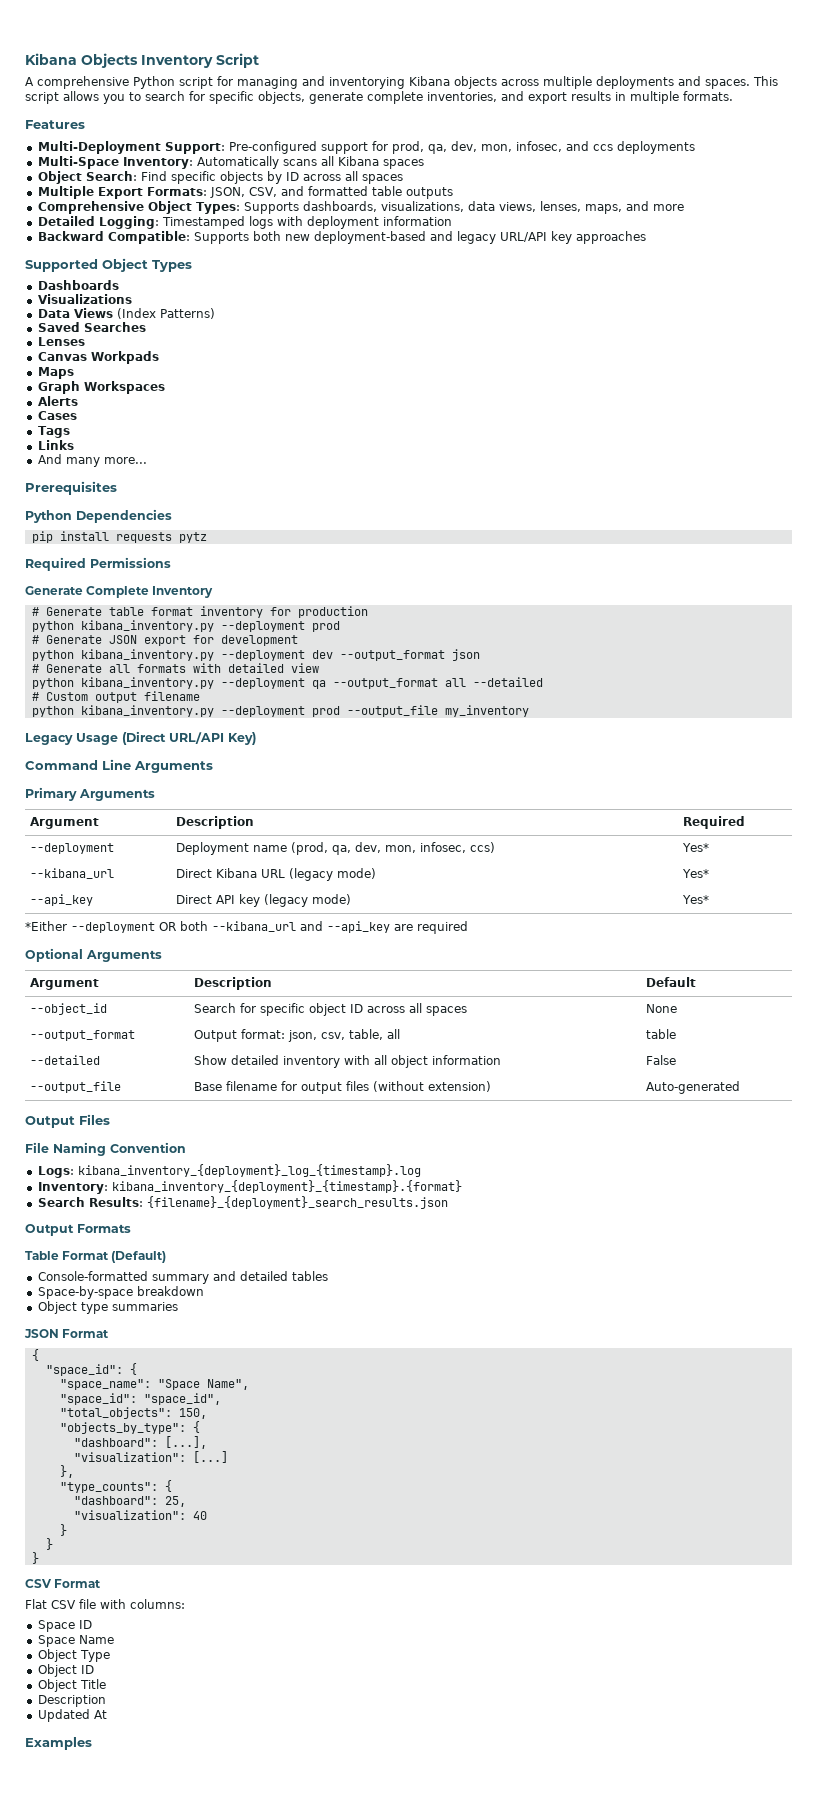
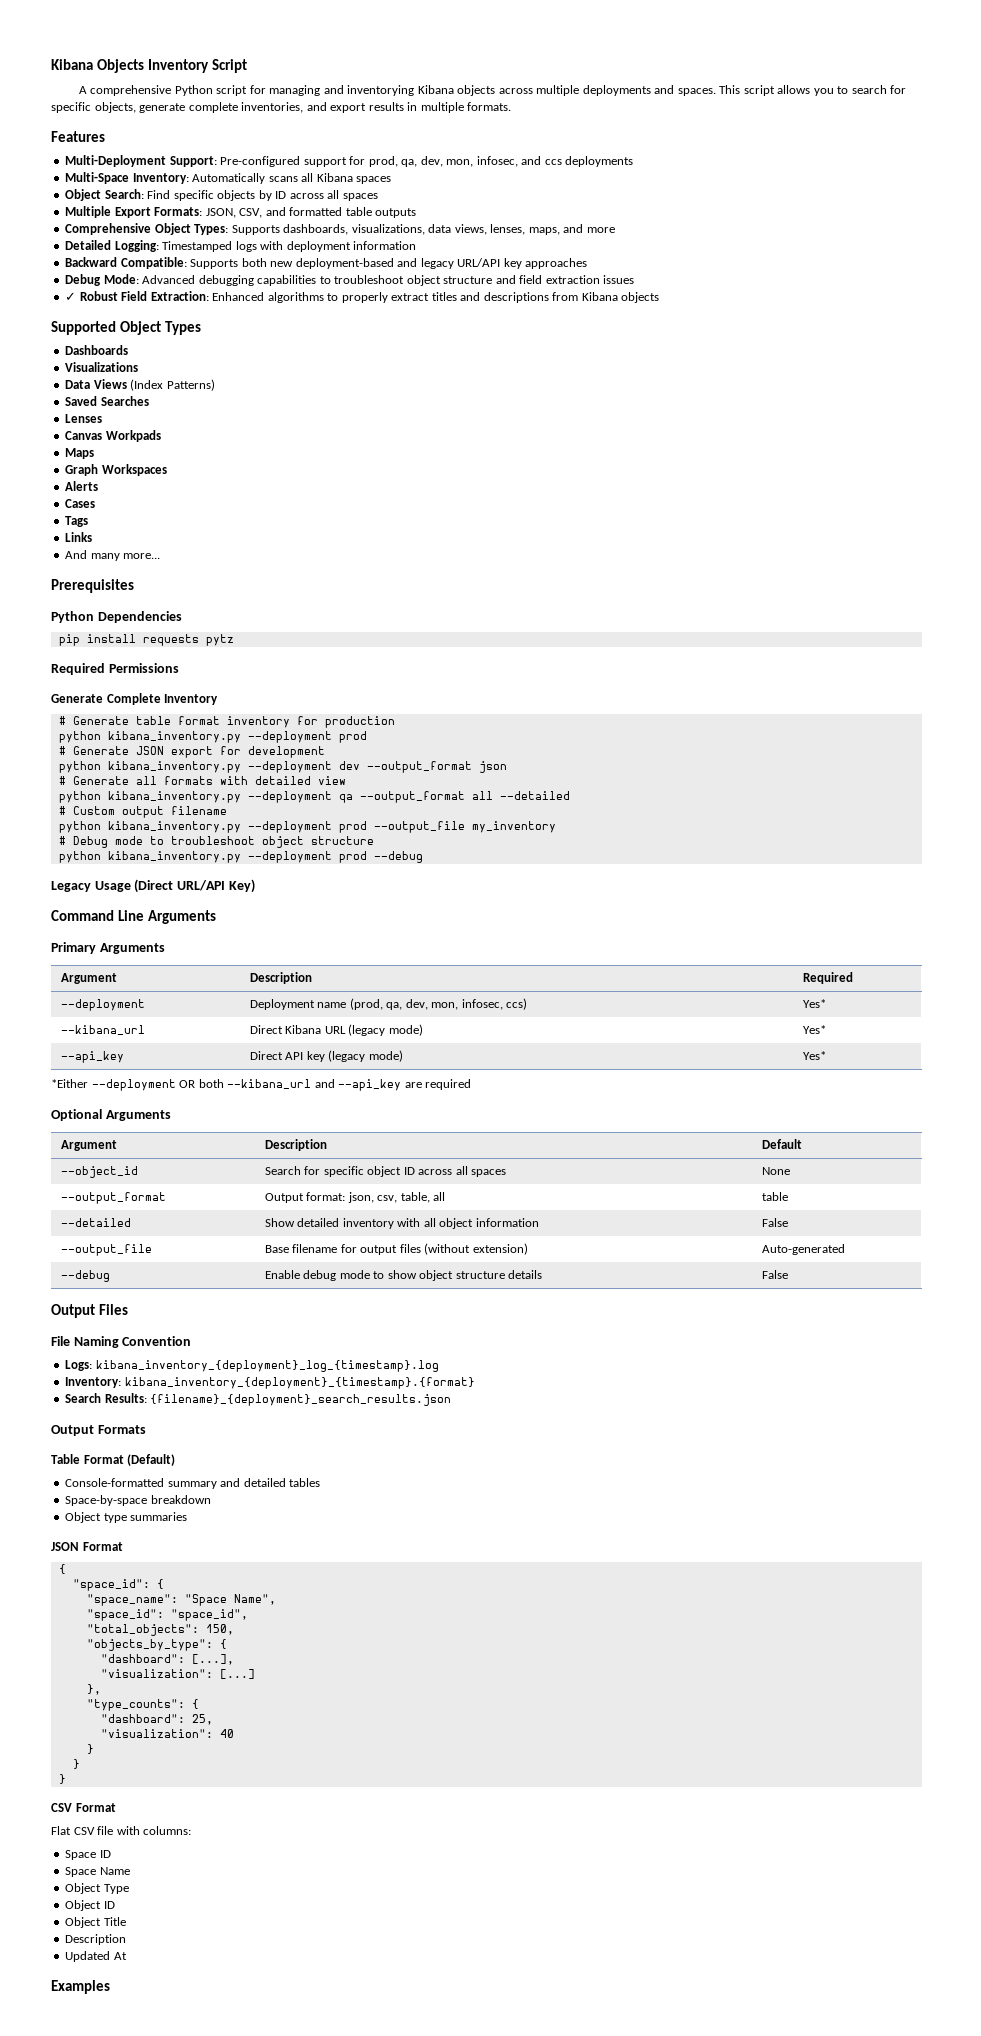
(646, 237) none -> [65,274,635,286] [65,291,660,303] // Debug Mode: Advanced debugging capabilities to troubleshoot object structure and field extraction issues // ✓ Robust Field Extraction: Enhanced algorithms to properly extract titles and descriptions from Kibana objects
(529, 711) none -> [58,836,374,848] [58,851,423,863] // # Debug mode to troubleshoot object structure // python kibana_inventory.py --deployment prod --debug
(741, 1087) none -> [60,1270,110,1282] [264,1270,543,1281] [761,1270,788,1279] // --debug | Enable debug mode to show object structure details | False

